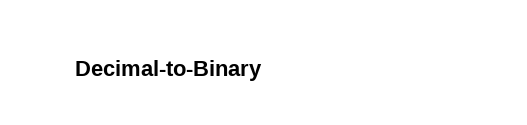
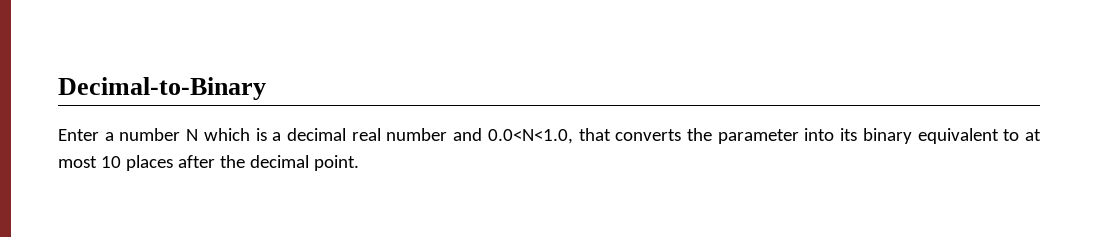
(262, 70) none -> [58,128,1041,144] [58,155,359,171] // Enter a number N which is a decimal real number and 0.0<N<1.0, that converts the parameter into its binary equivalent to at most 10 places after the decimal point.

